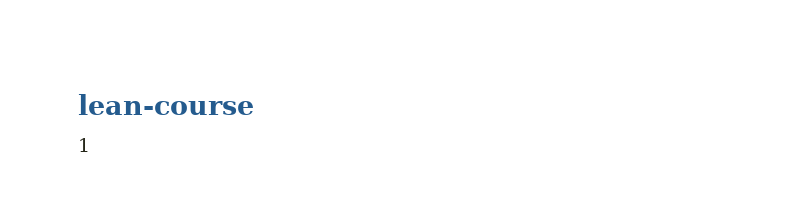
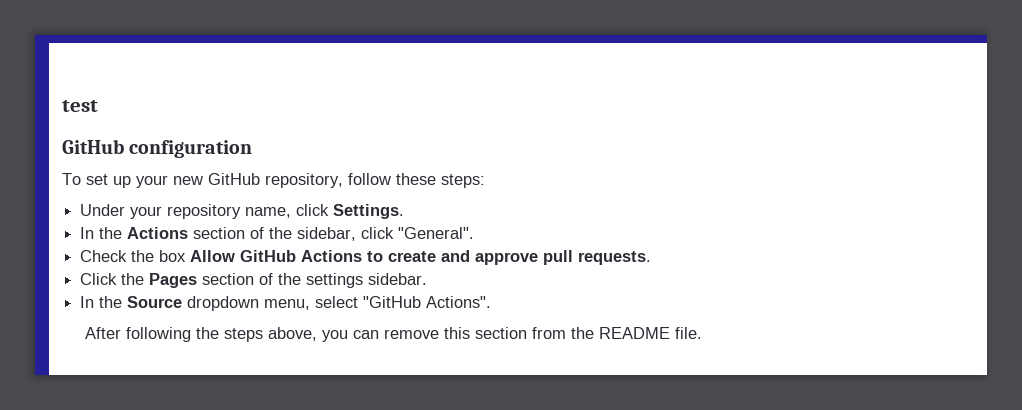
[78,94,254,115] [78,138,90,152] lean-course // 1 -> [62,100,98,112] [62,139,253,158] [62,173,485,188] [80,204,405,219] [80,227,475,241] [80,250,652,265] [80,273,428,288] [80,296,492,311] [84,327,702,342] test // GitHub configuration // To set up your new GitHub repository, follow these steps: // Under your repository name, click Settings. // In the Actions section of the sidebar, click "General". // Check the box Allow GitHub Actions to create and approve pull requests. // Click the Pages section of the settings sidebar. // In the Source dropdown menu, select "GitHub Actions". // After following the steps above, you can remove this section from the README file.

